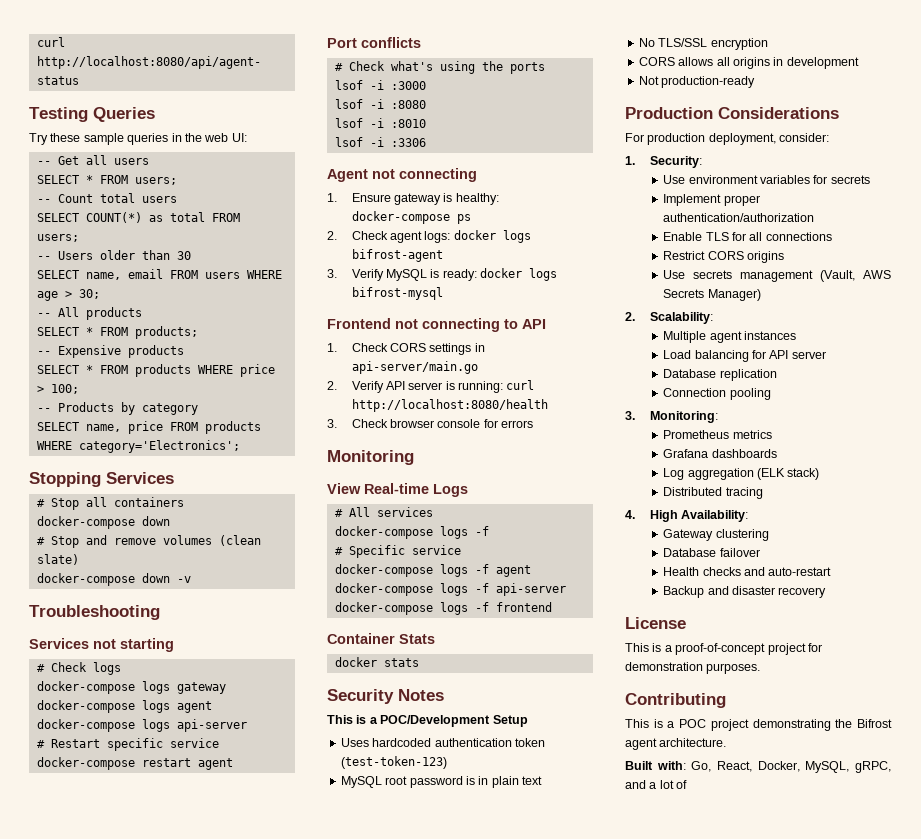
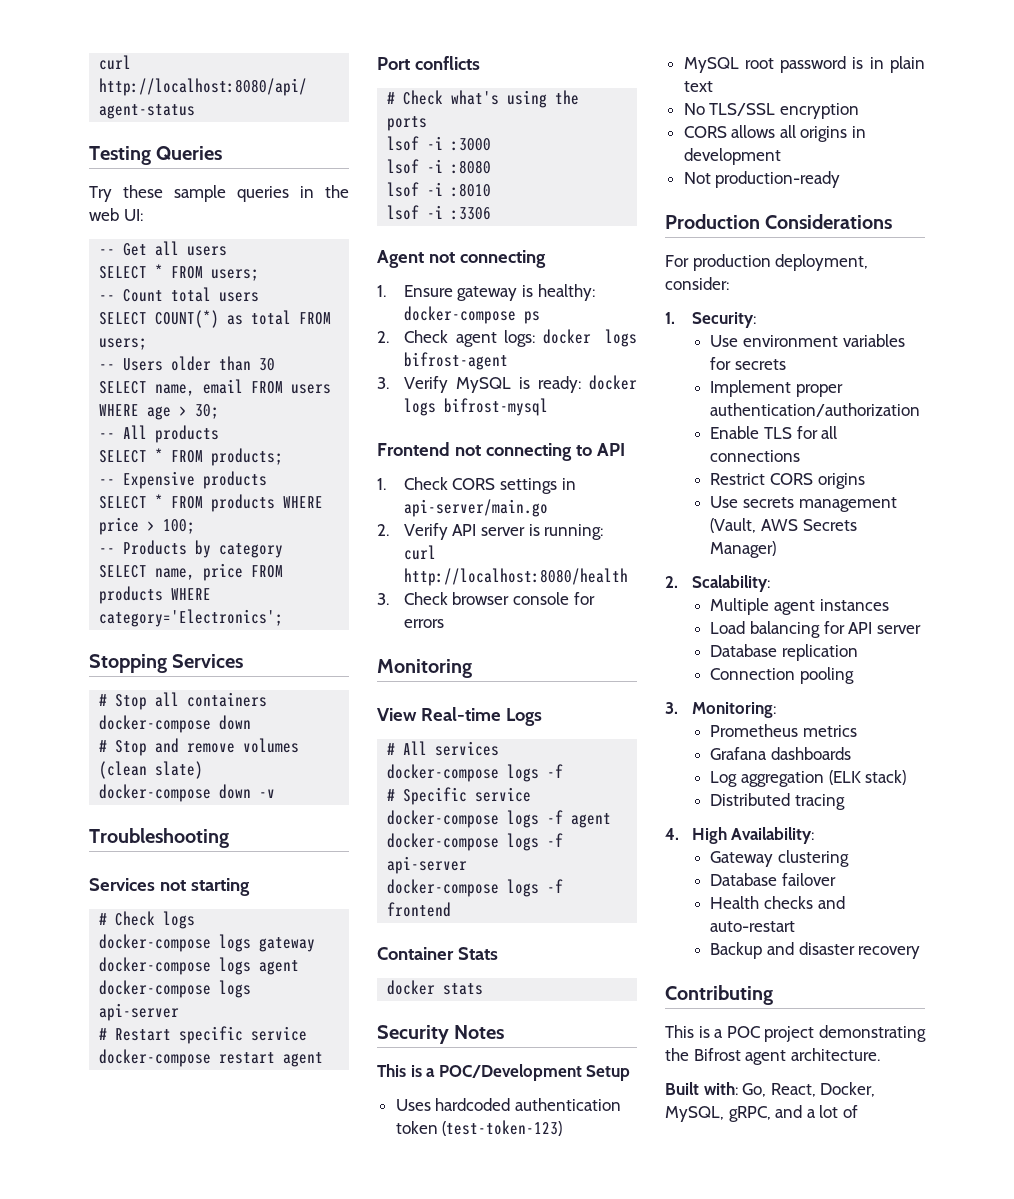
[625,617,686,629] [625,643,822,655] [625,662,761,674] // License // This is a proof-of-concept project for demonstration purposes. -> (921, 952) none

